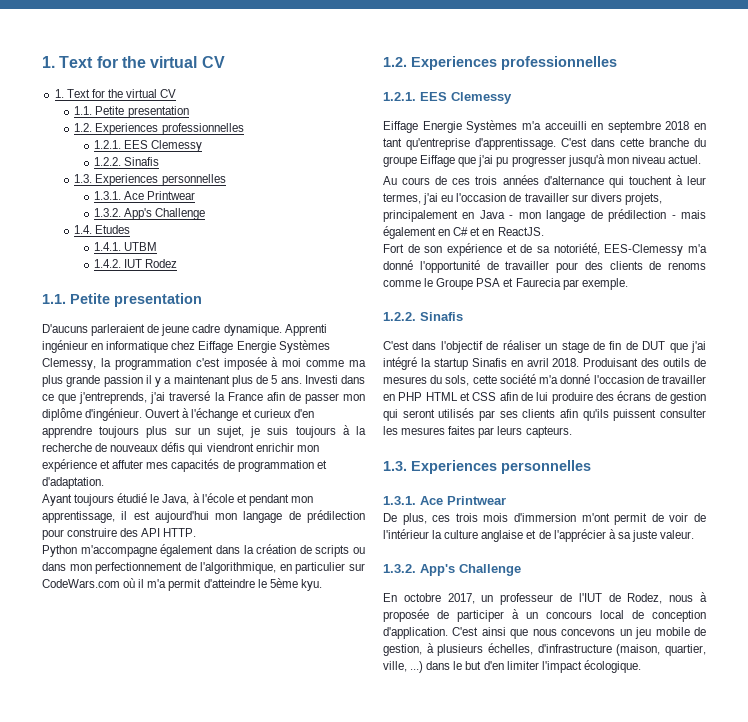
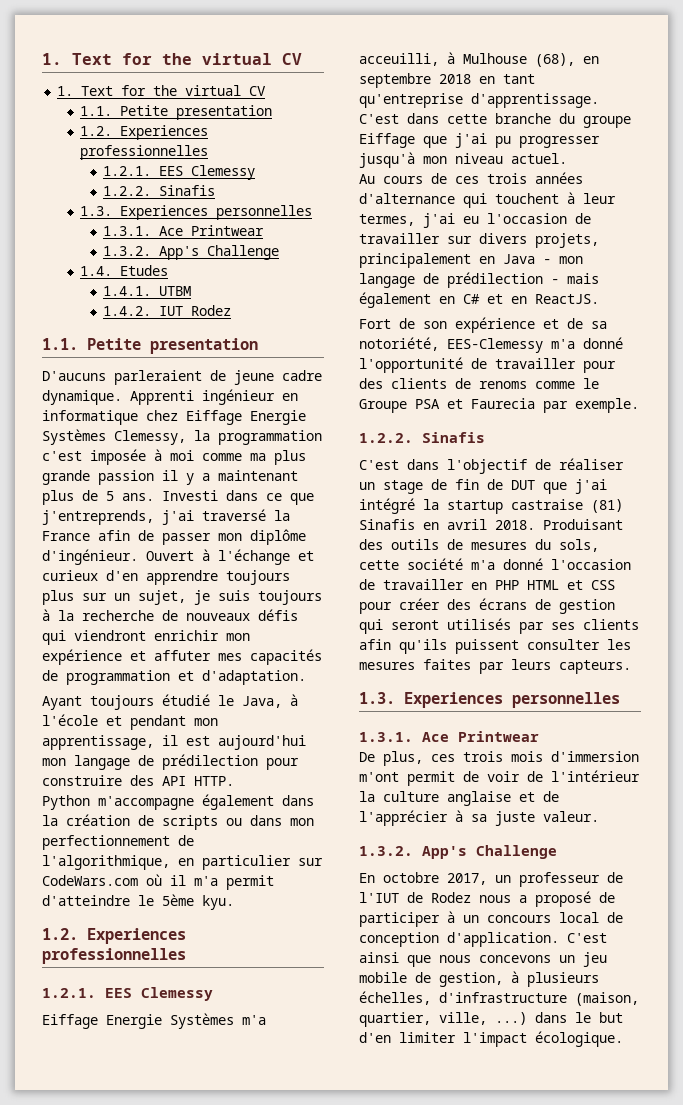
[544,121,587,130] acceuilli -> [359,52,575,67] acceuilli, à Mulhouse (68),
(468, 364) none -> [511,499,623,513] castraise (81)
[499,392,593,404] afin de lui produire -> [359,598,440,614] pour créer
[627,592,707,604] [383,609,429,622] Rodez, nous à proposée -> [431,891,591,907] Rodez nous a proposé

